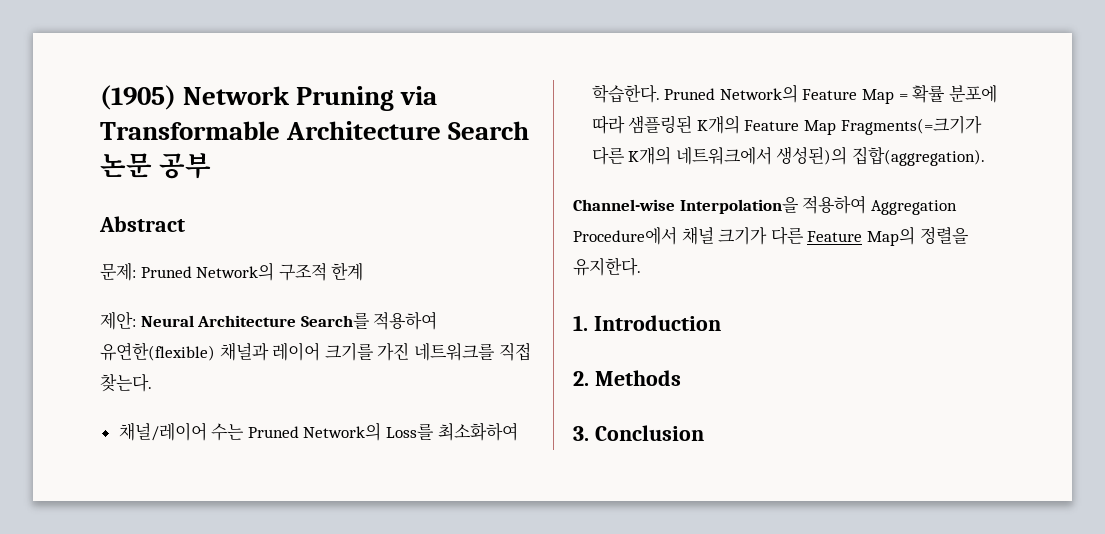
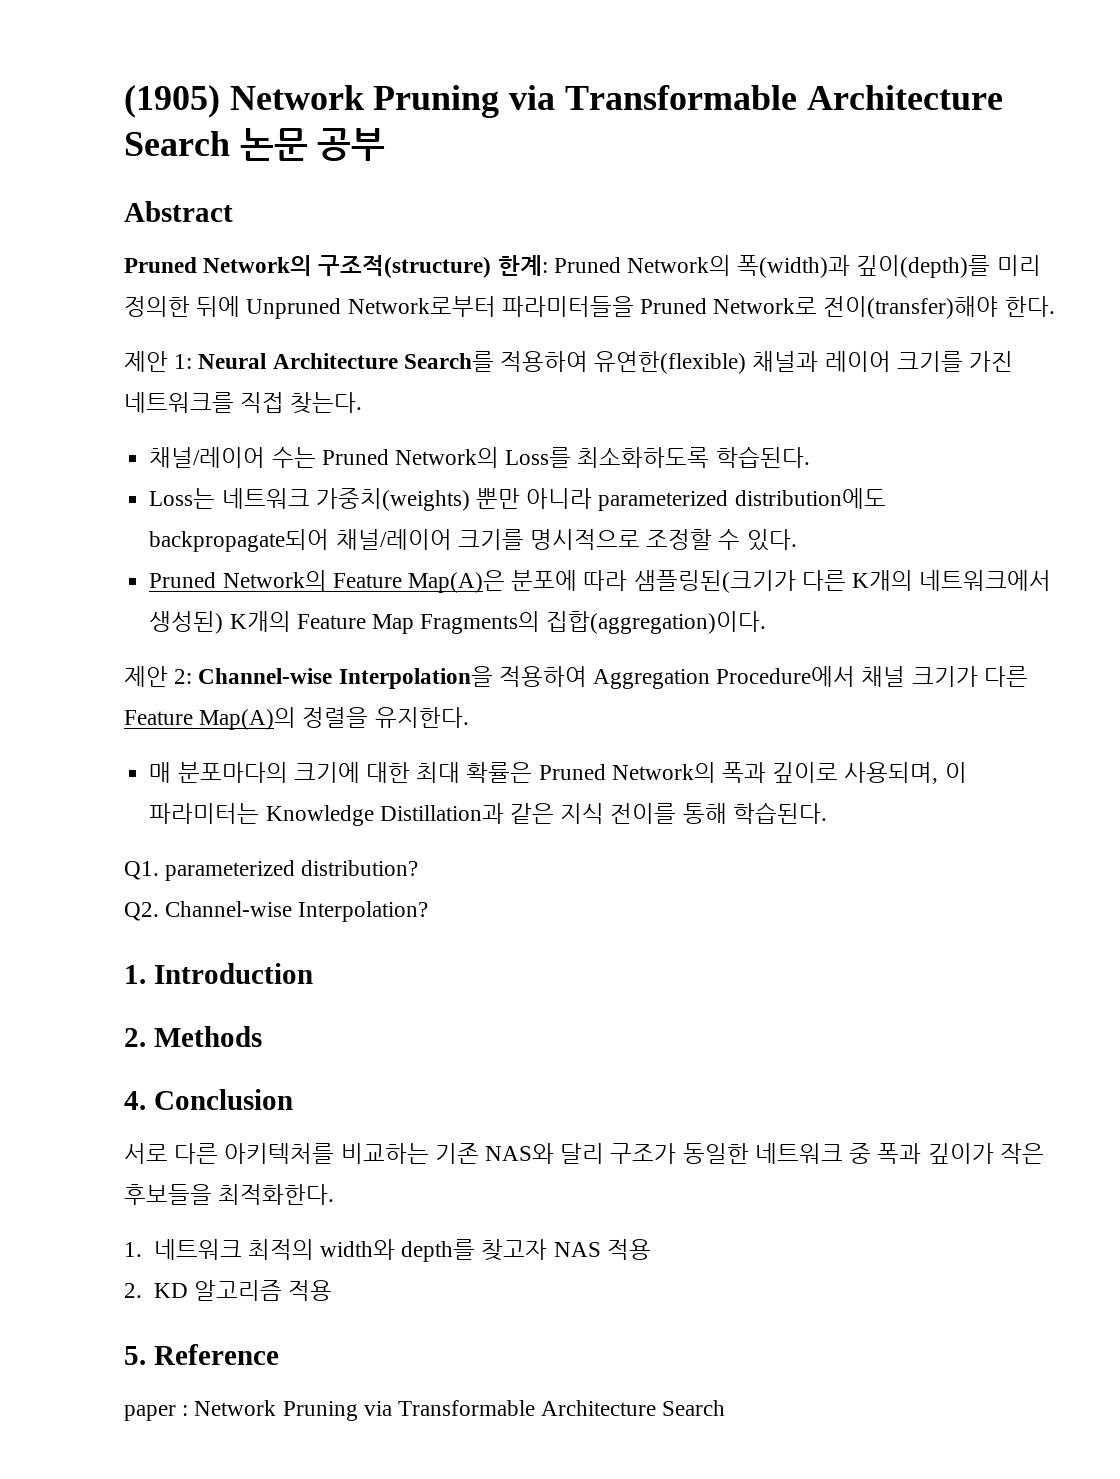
[100,262,364,281] [100,311,136,330] 문제: Pruned Network의 구조적 한계 // 제안: -> [124,255,1041,278] [124,296,1055,319] [124,351,193,372] Pruned Network의 구조적(structure) 한계: Pruned Network의 폭(width)과 깊이(depth)를 미리 정의한 뒤에 Unpruned Network로부터 파라미터들을 Pruned Network로 전이(transfer)해야 한다. // 제안 1:
[437,422,518,441] [591,84,997,104] [591,115,982,135] [591,146,986,166] 최소화하여 학습한다. Pruned Network의 Feature Map = 확률 분포에 따라 샘플링된 K개의 Feature Map Fragments(=크기가 다른 K개의 네트워크에서 생성된)의 집합(aggregation). // -> [577,446,810,468] [149,488,886,511] [149,529,797,552] [149,570,1052,593] [149,611,767,634] [124,666,193,687] 최소화하도록 학습된다. // Loss는 네트워크 가중치(weights) 뿐만 아니라 parameterized distribution에도 backpropagate되어 채널/레이어 크기를 명시적으로 조정할 수 있다. // Pruned Network의 Feature Map(A)은 분포에 따라 샘플링된(크기가 다른 K개의 네트워크에서 생성된) K개의 Feature Map Fragments의 집합(aggregation)이다. // 제안 2:
[866,226,915,246] Map의 -> [199,707,297,730] Map(A)의
(641, 266) none -> [149,762,967,784] [149,802,827,826] [124,860,419,881] [124,901,429,922] // 매 분포마다의 크기에 대한 최대 확률은 Pruned Network의 폭과 깊이로 사용되며, 이 파라미터는 Knowledge Distillation과 같은 지식 전이를 통해 학습된다. // Q1. parameterized distribution? // Q2. Channel-wise Interpolation?
[573,426,589,441] 3. -> [124,1091,146,1110] 4.
(704, 433) none -> [124,1143,1044,1164] [124,1184,335,1205] [124,1239,651,1262] [124,1280,332,1301] [124,1344,279,1365] [124,1400,726,1421] // 서로 다른 아키텍처를 비교하는 기존 NAS와 달리 구조가 동일한 네트워크 중 폭과 깊이가 작은 후보들을 최적화한다. // 1. 네트워크 최적의 width와 depth를 찾고자 NAS 적용 // 2. KD 알고리즘 적용 // 5. Reference // paper : Network Pruning via Transformable Architecture Search

